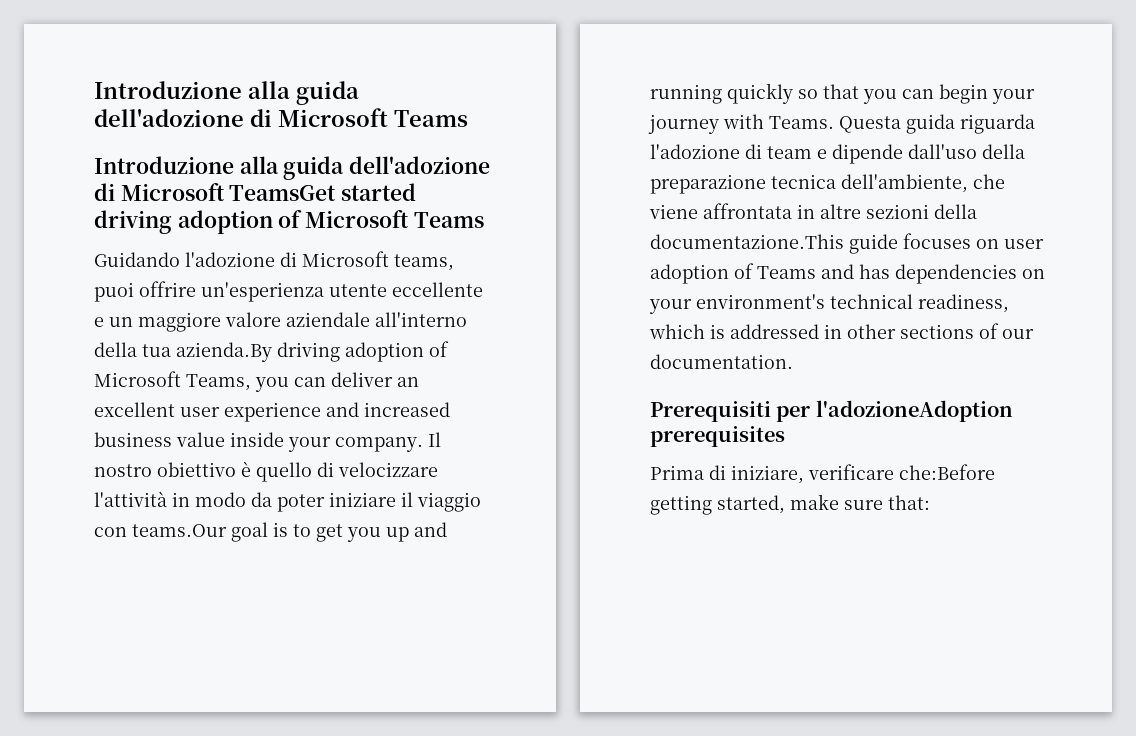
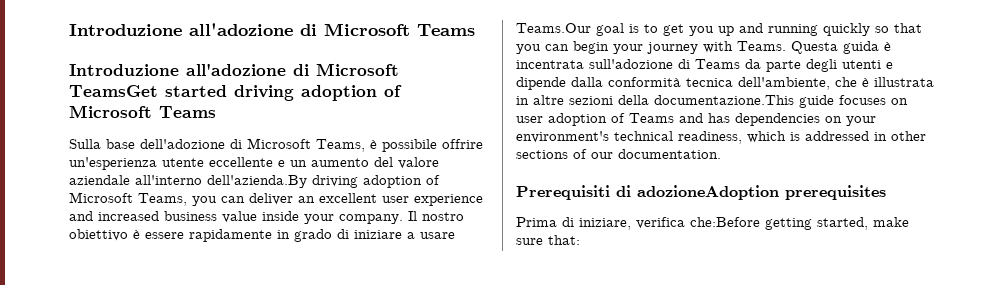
[94,81,359,105] [94,109,244,127] Introduzione alla guida dell'adozione -> [69,23,293,36] Introduzione all'adozione
[239,156,491,180] alla guida dell'adozione -> [186,63,286,76] all'adozione
[94,251,454,271] [94,282,134,302] Guidando l'adozione di Microsoft teams, puoi -> [69,138,437,152] Sulla base dell'adozione di Microsoft Teams, è possibile
[138,312,221,332] maggiore -> [311,157,393,167] aumento del
[94,342,272,362] della tua azienda.By -> [207,175,307,188] dell'azienda.By
[256,462,438,482] [94,491,481,512] [94,524,227,537] quello di velocizzare l'attività in modo da poter iniziare il viaggio con teams.Our -> [145,229,455,242] [516,23,591,33] essere rapidamente in grado di iniziare a usare Teams.Our
[960,114,1035,134] [650,144,1025,164] [650,174,766,194] riguarda l'adozione di team e dipende dall'uso della preparazione -> [884,42,891,51] [516,59,893,72] [516,77,681,90] è incentrata sull'adozione di Teams da parte degli utenti e dipende dalla conformità
[649,203,792,219] viene affrontata -> [862,77,934,87] è illustrata
[776,400,1013,422] per l'adozioneAdoption -> [616,185,779,200] di adozioneAdoption
[808,464,894,480] verificare -> [636,217,685,229] verifica

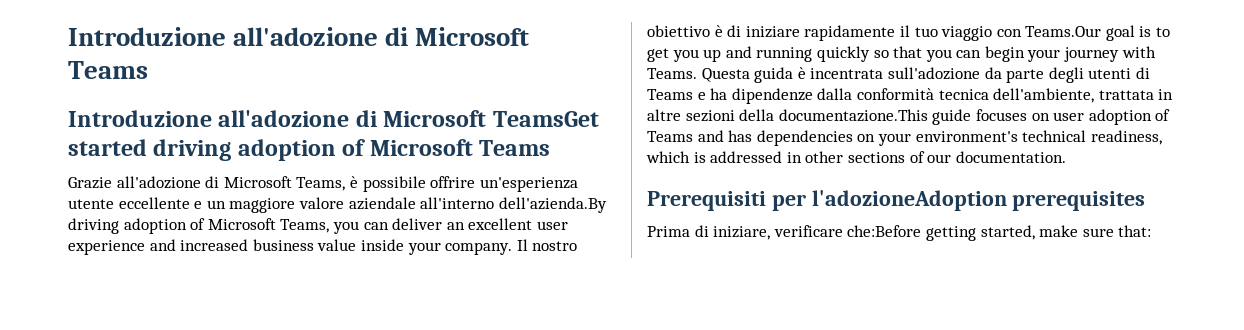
[69,139,225,149] Sulla base dell'adozione -> [68,176,201,189] Grazie all'adozione
[311,157,393,167] aumento del -> [229,198,296,213] maggiore
[145,229,455,242] essere rapidamente in grado di iniziare a usare -> [727,25,1022,41] di iniziare rapidamente il tuo viaggio con
[678,59,740,69] di Teams -> (980, 73) none
[886,62,893,69] [516,77,566,90] e dipende -> [1135,67,1150,79] [647,88,813,104] di Teams e ha dipendenze
[835,77,934,87] che è illustrata -> [1098,90,1154,100] trattata
[616,185,779,200] di adozioneAdoption -> [771,190,1007,211] per l'adozioneAdoption
[636,217,685,229] verifica -> [773,225,843,237] verificare

